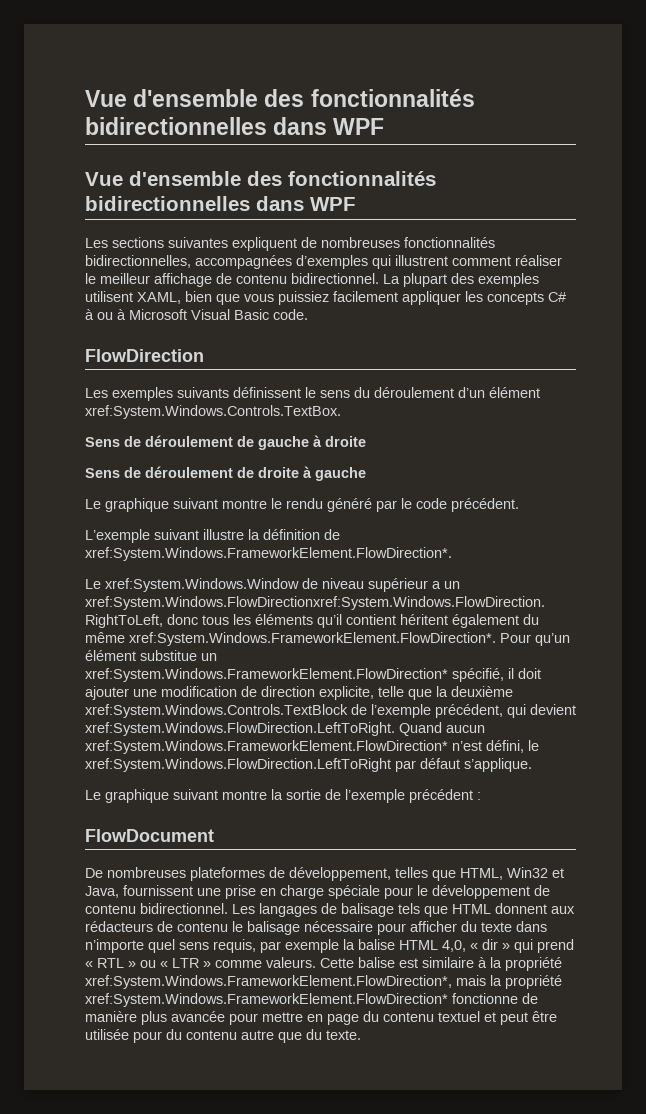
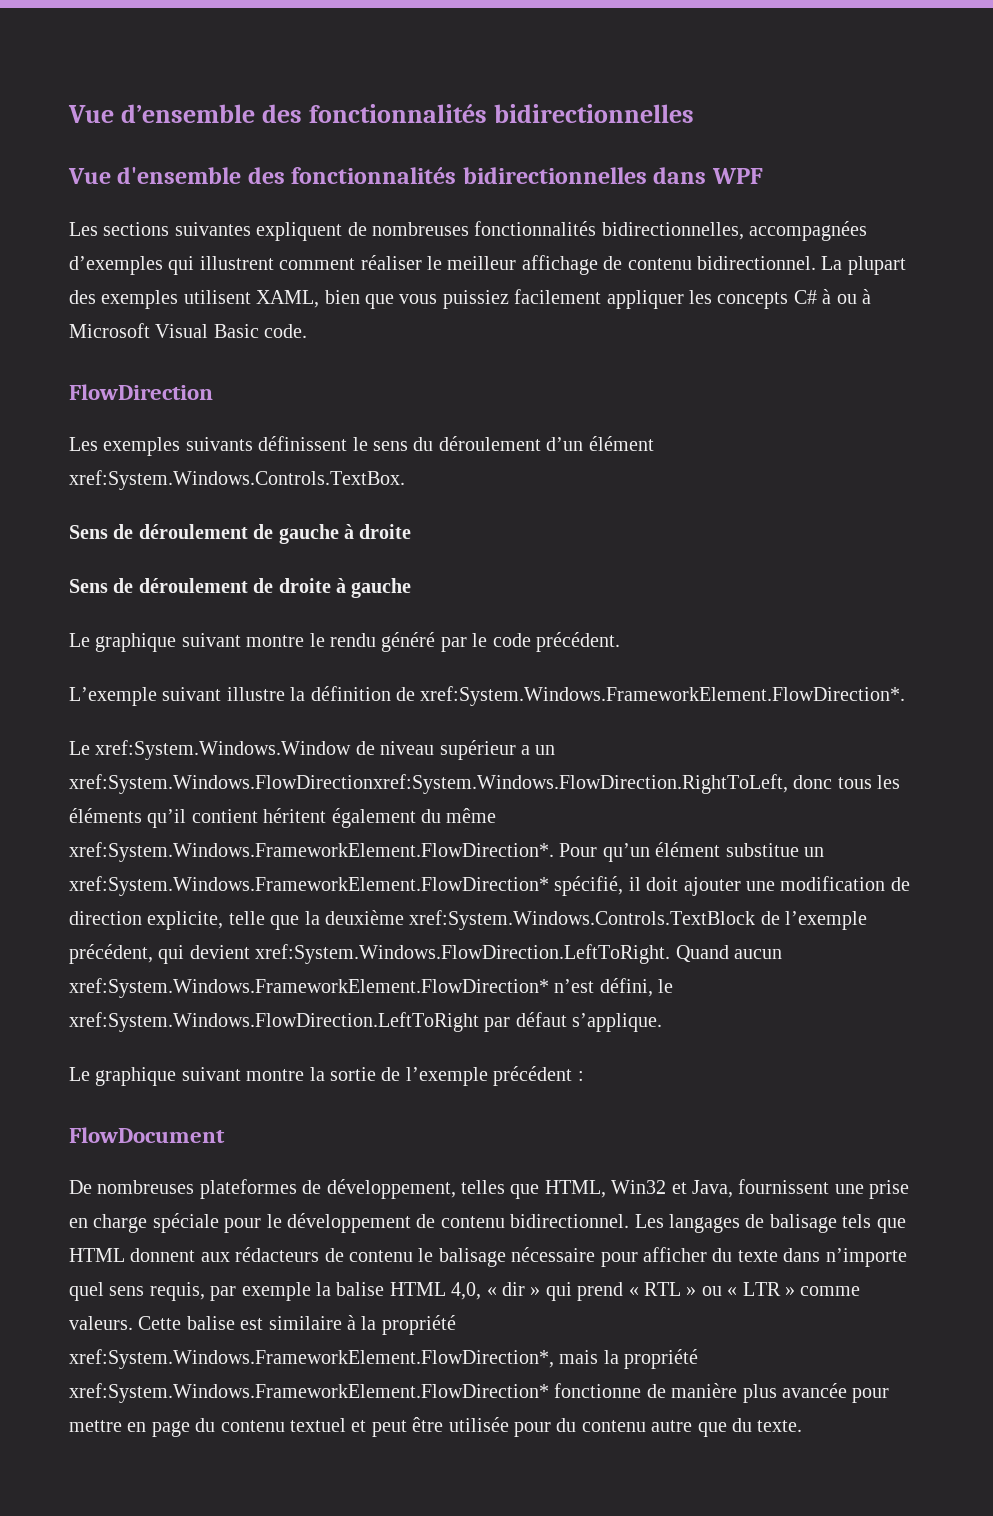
[85,89,475,107] [85,117,385,135] Vue d'ensemble des fonctionnalités bidirectionnelles dans WPF -> [68,104,695,123] Vue d’ensemble des fonctionnalités bidirectionnelles

